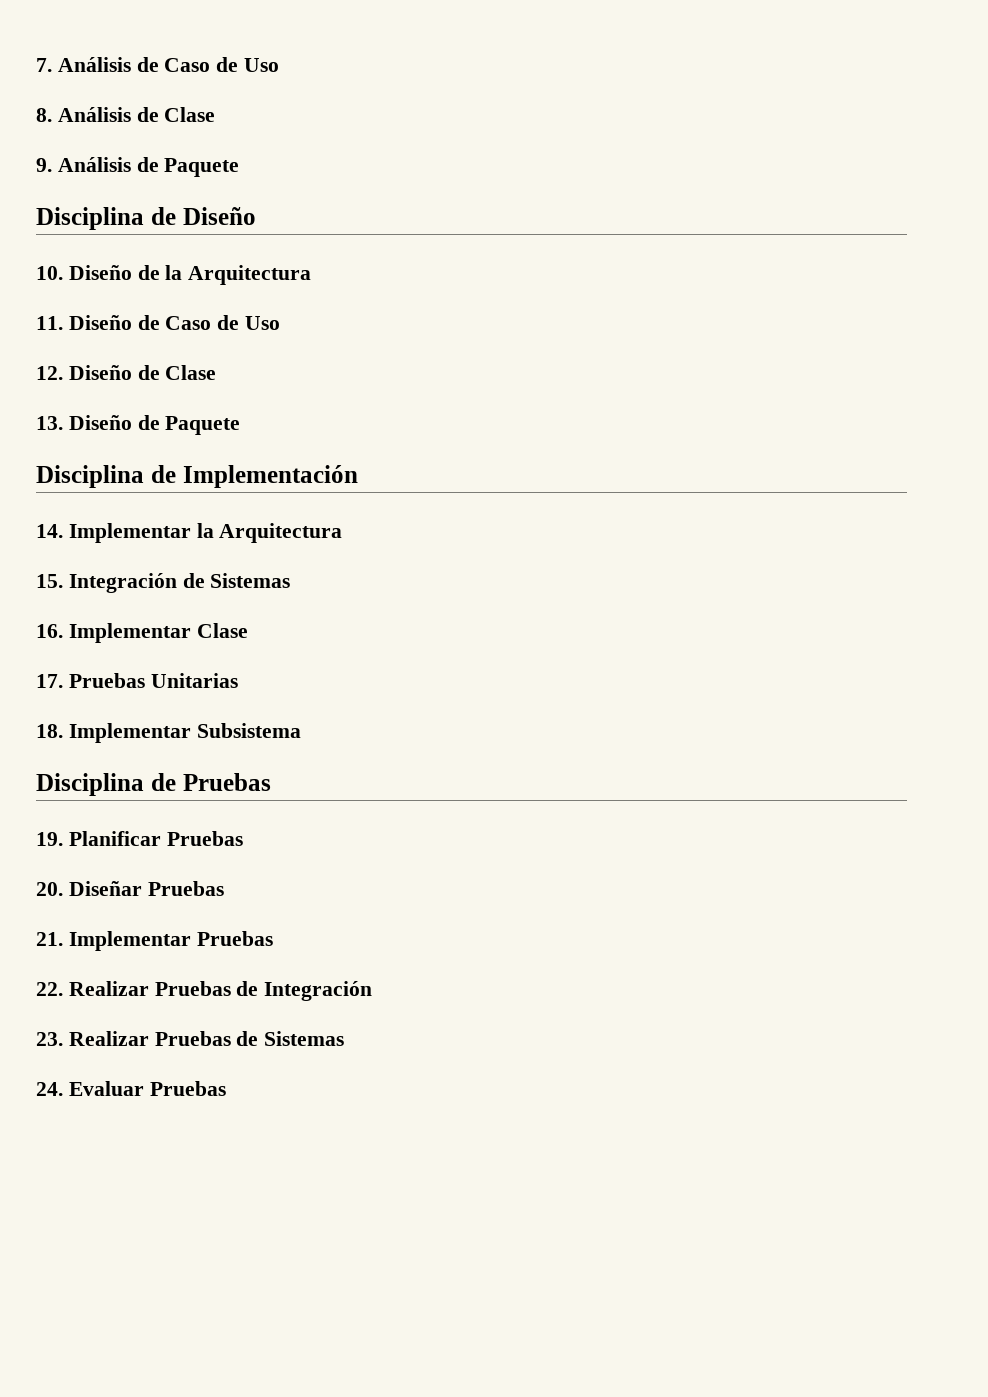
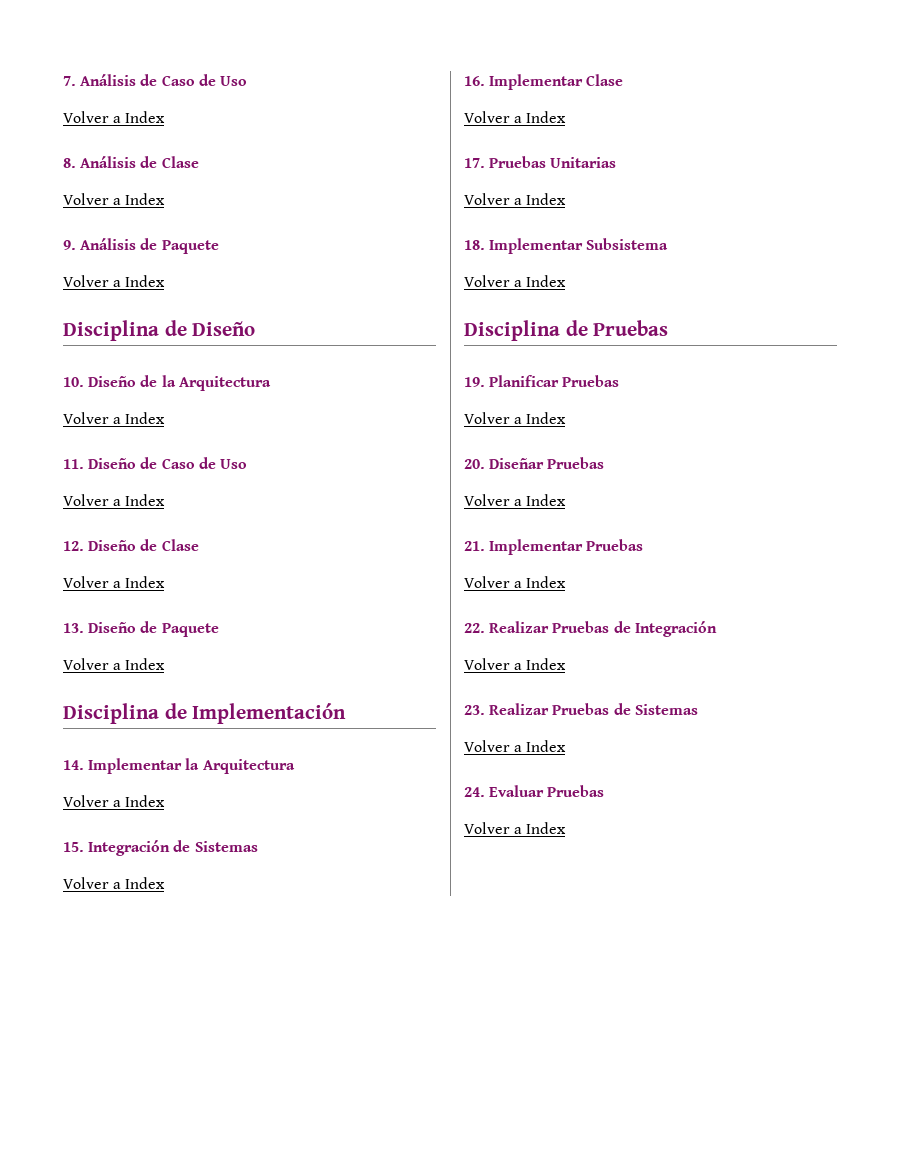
(280, 65) none -> [63,111,166,123] // Volver a Index
(216, 114) none -> [63,193,166,205] // Volver a Index
(240, 167) none -> [63,275,166,287] // Volver a Index
(312, 275) none -> [63,412,166,424] // Volver a Index
(281, 323) none -> [63,494,166,506] // Volver a Index
(217, 372) none -> [63,576,166,588] // Volver a Index
(241, 425) none -> [63,658,166,670] // Volver a Index
(343, 533) none -> [63,795,166,807] // Volver a Index
(291, 580) none -> [63,877,166,889] // Volver a Index
(248, 630) none -> [464,111,567,123] // Volver a Index
(238, 680) none -> [464,193,567,205] // Volver a Index
(301, 730) none -> [464,275,567,287] // Volver a Index
(243, 838) none -> [464,412,567,424] // Volver a Index
(224, 888) none -> [464,494,567,506] // Volver a Index
(273, 938) none -> [464,576,567,588] // Volver a Index
(373, 991) none -> [464,658,567,670] // Volver a Index
(345, 1038) none -> [464,740,567,752] // Volver a Index
(226, 1088) none -> [464,822,567,834] // Volver a Index

